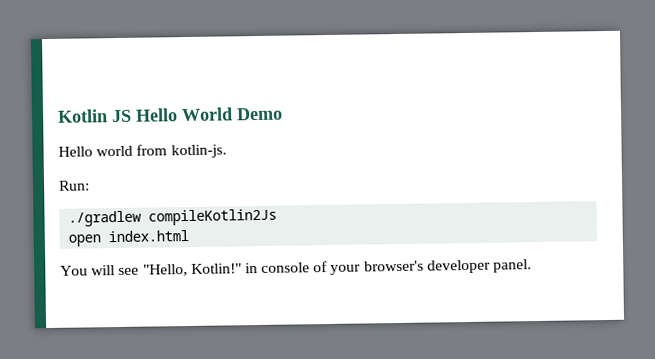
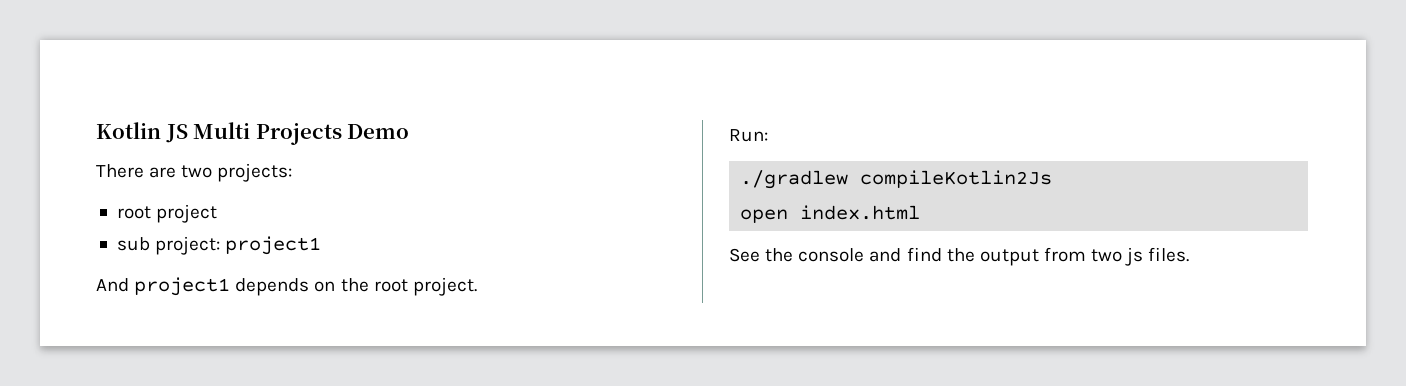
[135,107,233,122] Hello World -> [193,122,342,145] Multi Projects
[58,144,227,159] Hello world from kotlin-js. -> [96,163,293,182] [116,204,218,223] [116,236,322,255] [96,277,477,296] There are two projects: // root project // sub project: project1 // And project1 depends on the root project.
[60,259,533,277] You will see "Hello, Kotlin!" in console of your browser's developer panel. -> [729,247,1190,266] See the console and find the output from two js files.

